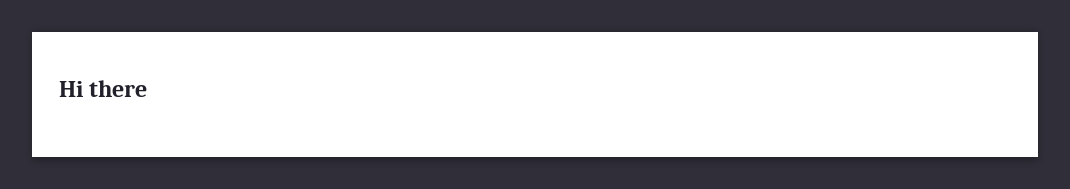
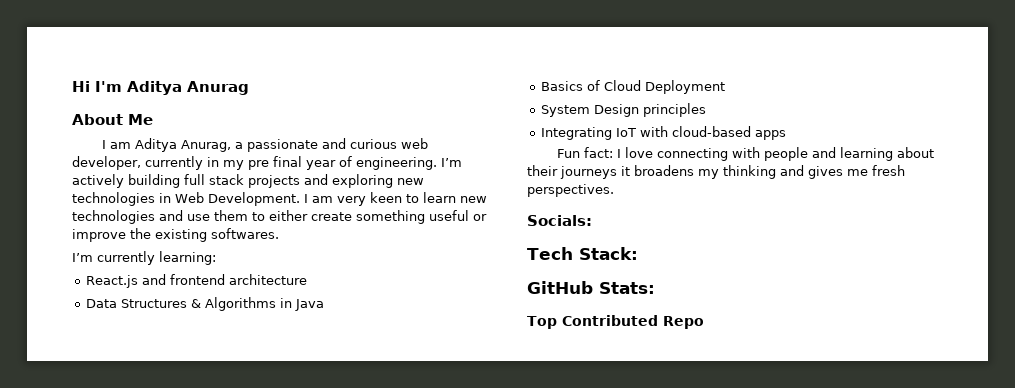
[89,80,148,97] there -> [95,81,249,95] [72,114,153,125] [102,138,429,152] [72,156,462,170] [72,174,424,188] [72,192,487,206] [72,210,487,224] [72,228,279,242] [72,251,216,265] [86,274,308,288] [86,297,325,311] [541,80,726,94] [541,103,707,117] [541,126,787,140] [557,147,935,161] [527,165,905,179] [527,184,614,197] [527,215,592,226] [527,247,638,260] [527,281,655,294] [527,315,704,329] I'm Aditya Anurag // About Me // I am Aditya Anurag, a passionate and curious web developer, currently in my pre final year of engineering. I’m actively building full stack projects and exploring new technologies in Web Development. I am very keen to learn new technologies and use them to either create something useful or improve the existing softwares. // I’m currently learning: // React.js and frontend architecture // Data Structures & Algorithms in Java // Basics of Cloud Deployment // System Design principles // Integrating IoT with cloud-based apps // Fun fact: I love connecting with people and learning about their journeys it broadens my thinking and gives me fresh perspectives. // Socials: // Tech Stack: // GitHub Stats: // Top Contributed Repo

